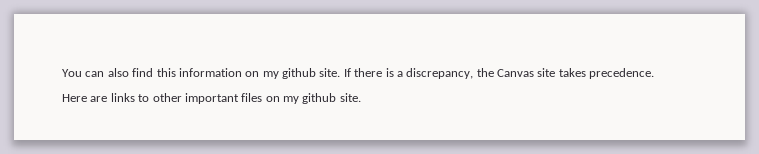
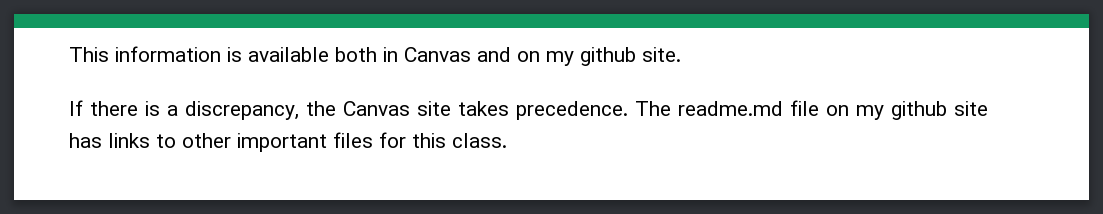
[62,68,341,79] You can also find this information on my github site. -> [69,46,681,66] This information is available both in Canvas and on my github site. //
[62,94,108,102] // Here are -> [635,100,988,120] [69,133,102,148] The readme.md file on my github site has
[265,93,361,104] on my github site. -> [379,132,507,148] for this class.

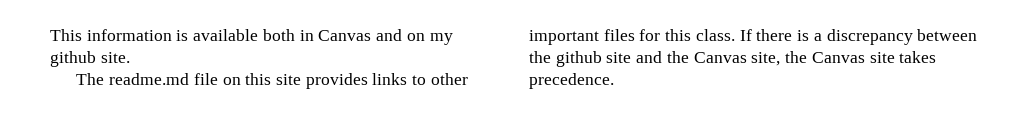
[69,100,988,120] [69,133,102,148] If there is a discrepancy, the Canvas site takes precedence. The readme.md file on my github site has -> [76,73,368,89] The readme.md file on this site provides
(507, 140) none -> [739,29,978,45] [529,51,937,67] [529,73,614,89] If there is a discrepancy between the github site and the Canvas site, the Canvas site takes precedence.

